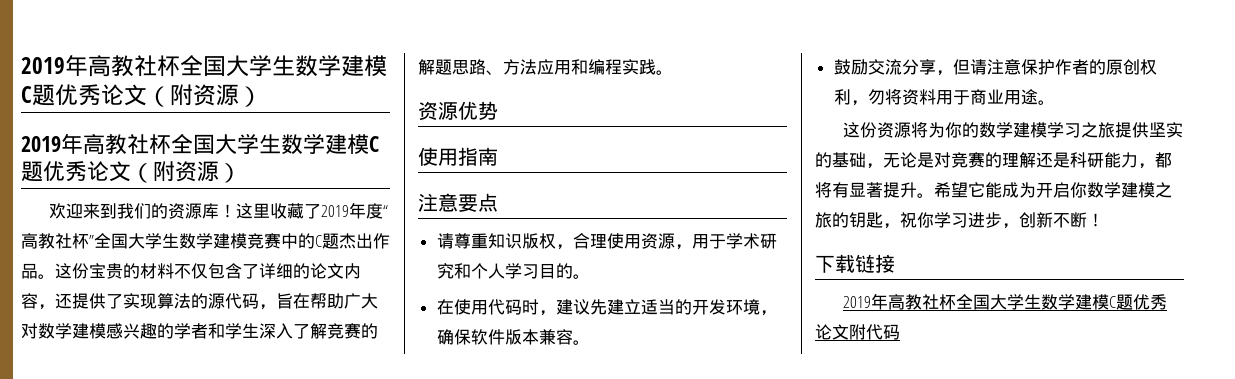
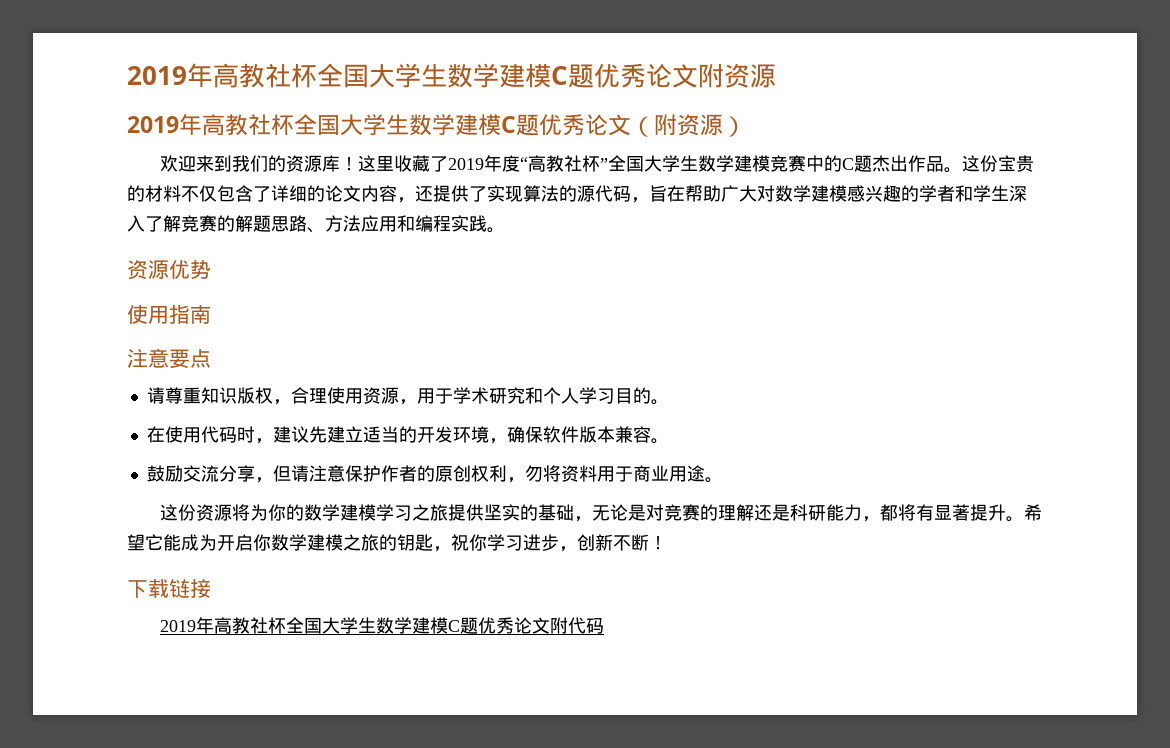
[147,84,262,107] （附资源） -> [698,63,776,88] 附资源

